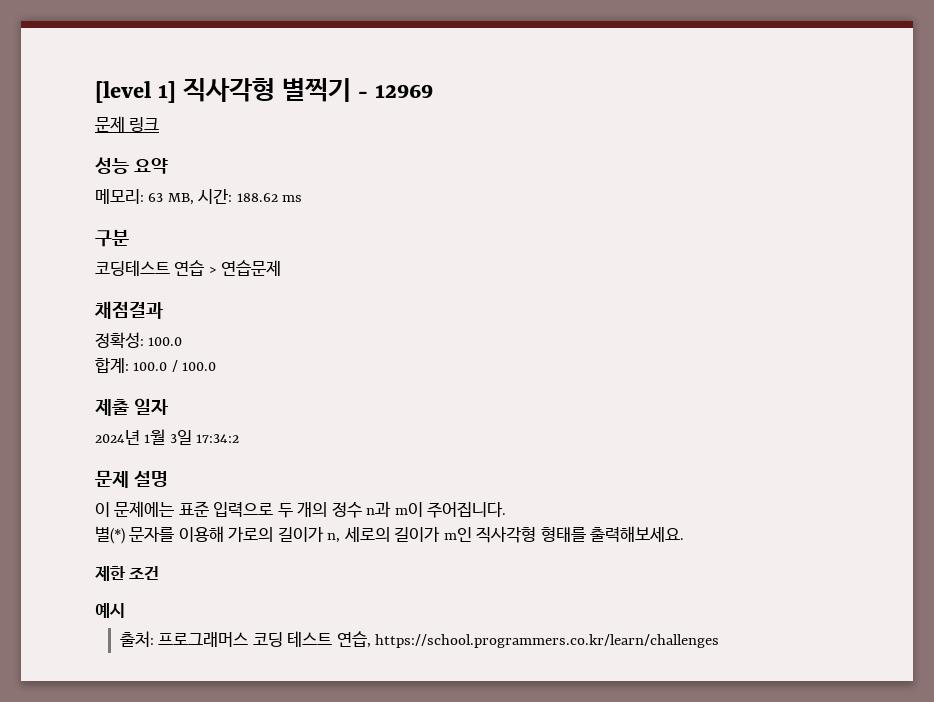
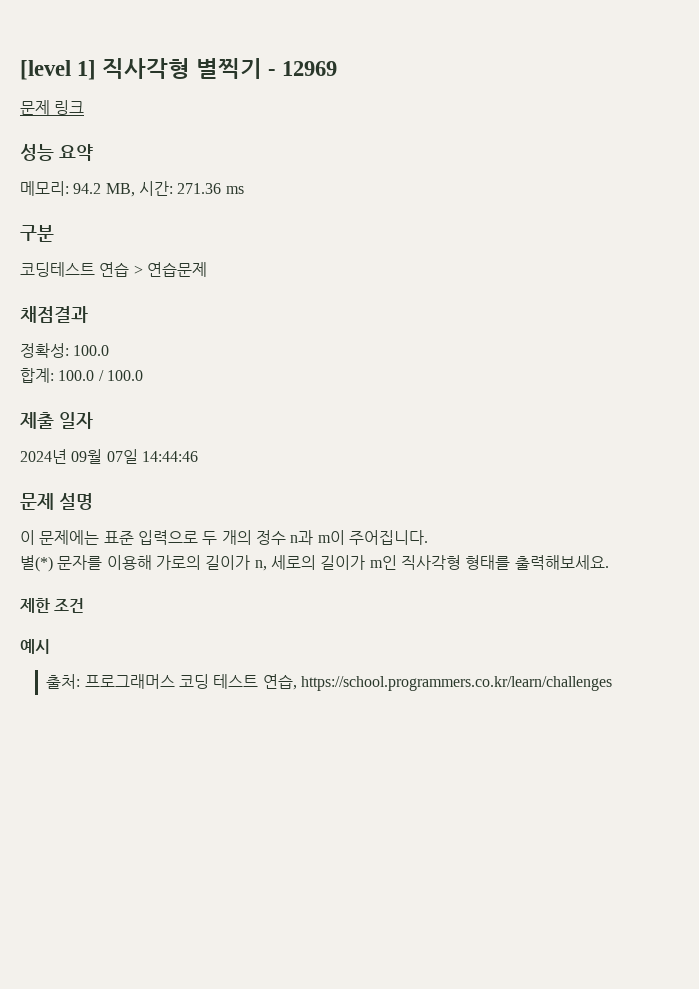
[148,193,164,202] 63 -> [73,183,102,194] 94.2
[236,193,278,202] 188.62 -> [177,183,222,194] 271.36
[144,429,240,445] 1월 3일 17:34:2 -> [71,449,198,464] 09월 07일 14:44:46

